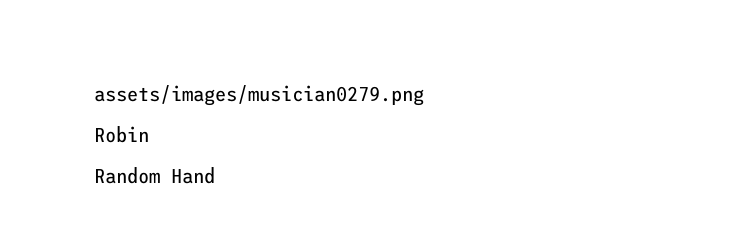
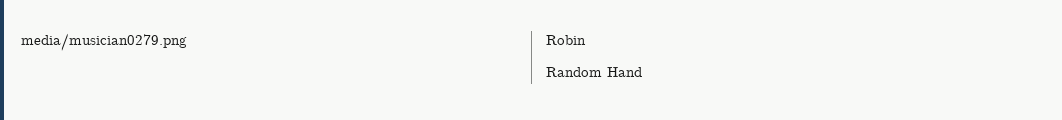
[94,85,424,106] assets/images/musician0279.png -> [21,33,187,51] media/musician0279.png

